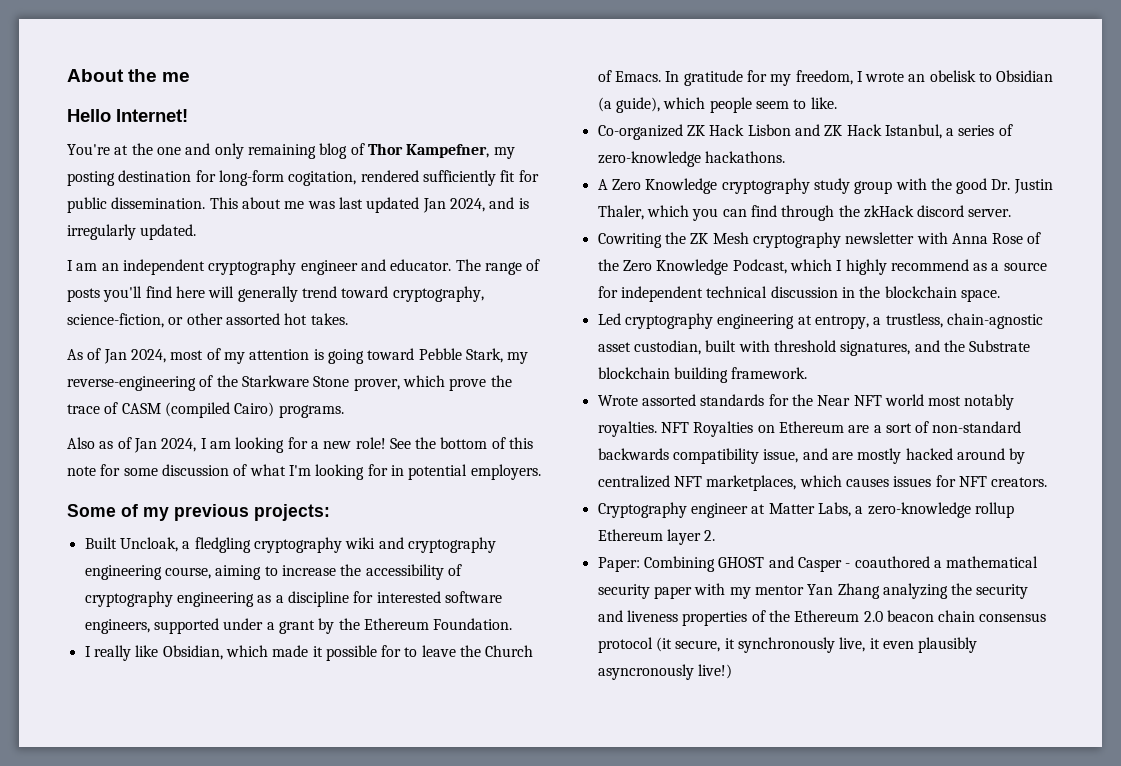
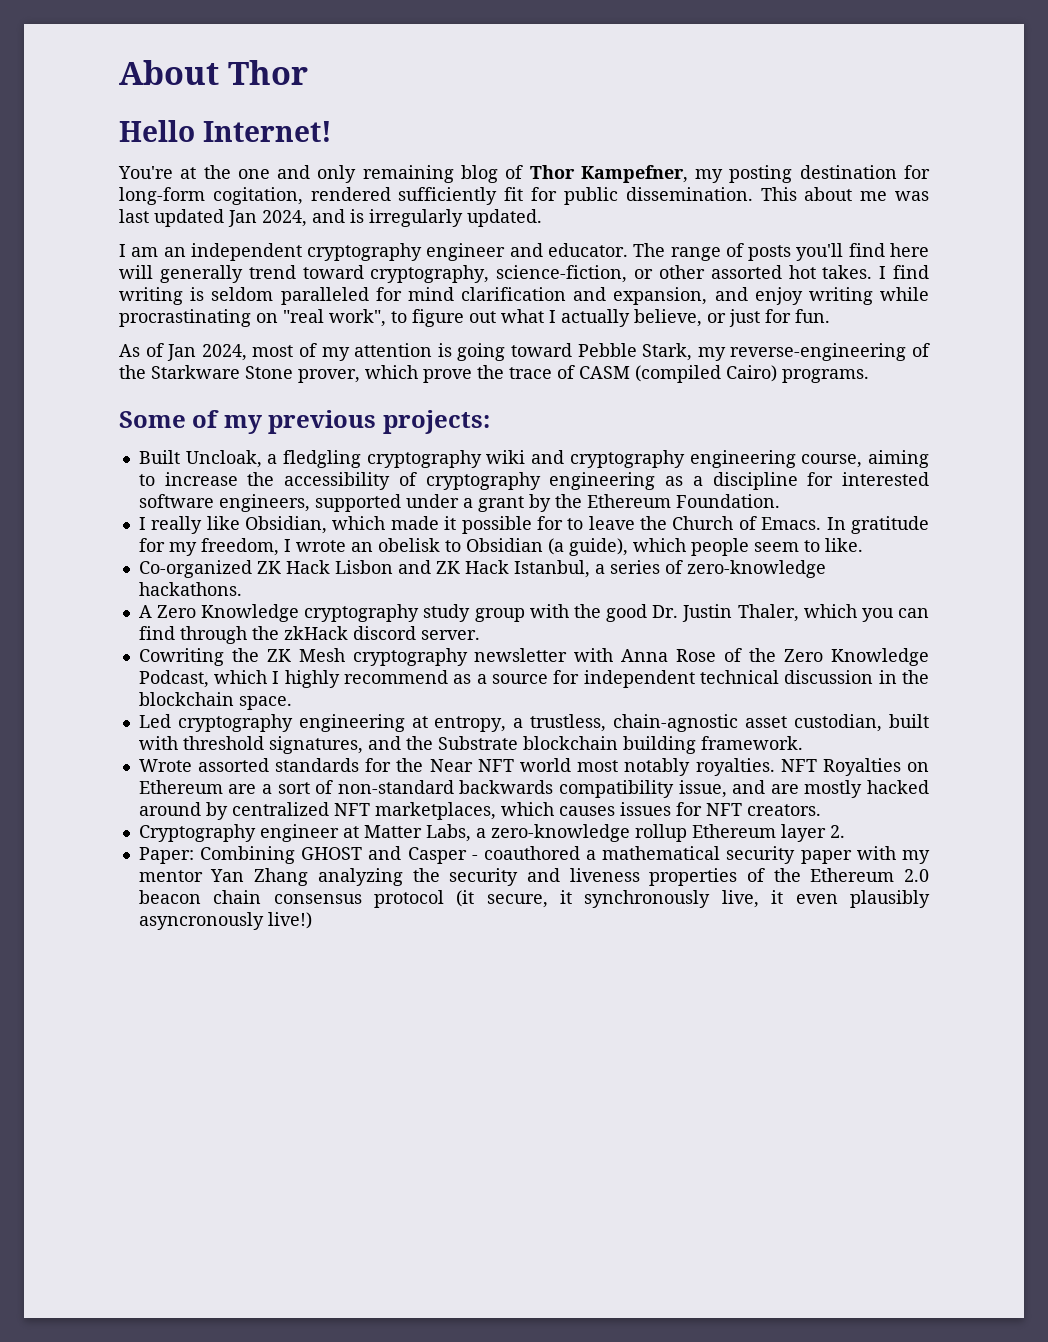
[128,69,191,82] the me -> [227,60,308,85] Thor
(348, 319) none -> [879,265,930,279] [119,287,929,305] [119,309,830,327] I find writing is seldom paralleled for mind clarification and expansion, and enjoy writing while procrastinating on "real work", to figure out what I actually believe, or just for fun.
[67,437,534,453] [67,464,541,480] // Also as of Jan 2024, I am looking for a new role! See the bottom of this note for some discussion of what I'm looking for in potential employers. -> (869, 376) none

